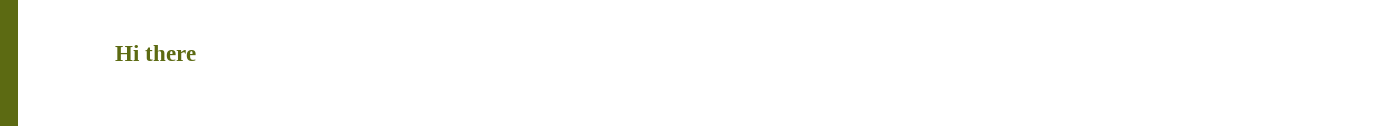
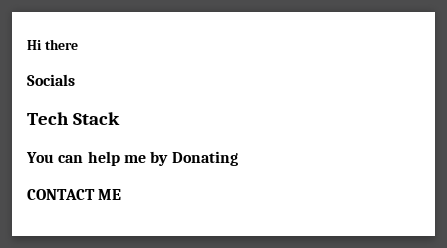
(197, 53) none -> [27,74,75,86] [27,112,120,125] [26,151,238,166] [27,189,122,200] // Socials // Tech Stack // You can help me by Donating // CONTACT ME

